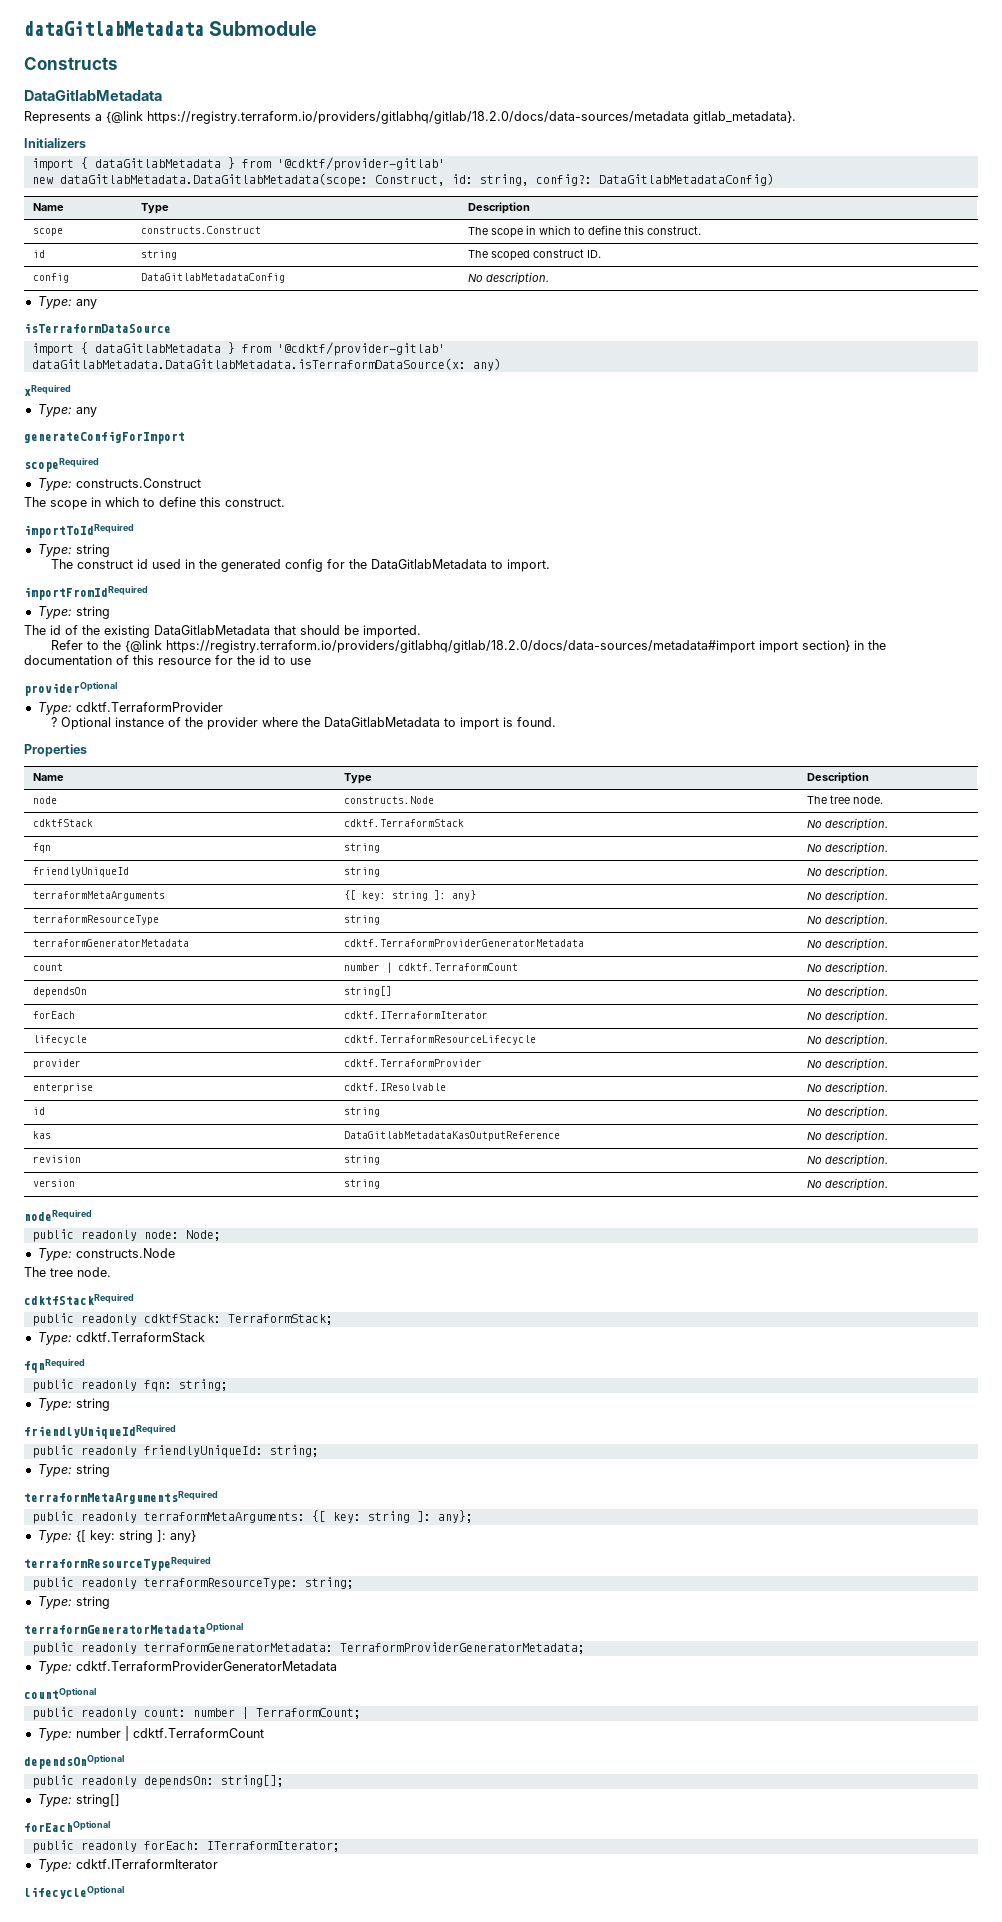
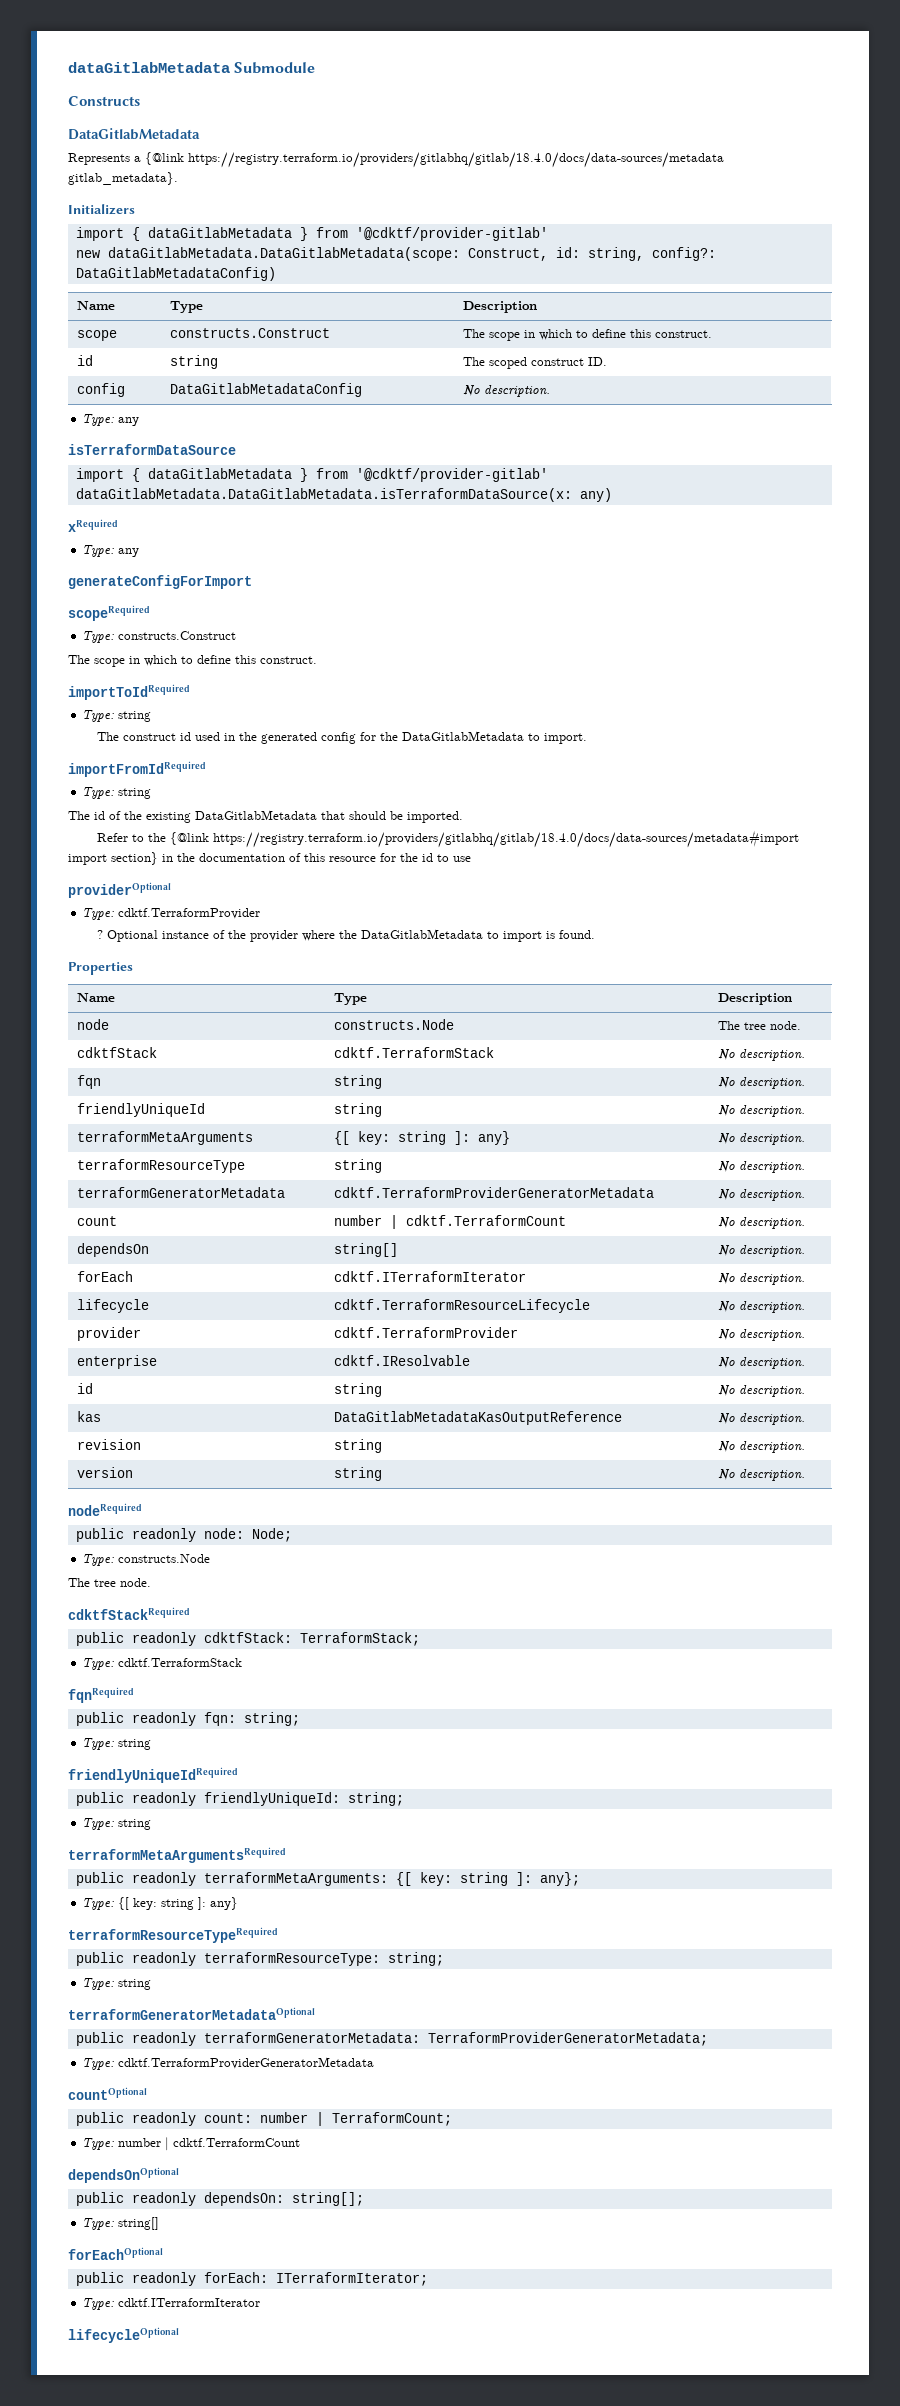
[147,111,689,124] https://registry.terraform.io/providers/gitlabhq/gitlab/18.2.0/docs/data-sources/metadata -> [188,152,724,168] https://registry.terraform.io/providers/gitlabhq/gitlab/18.4.0/docs/data-sources/metadata
[166,640,756,653] https://registry.terraform.io/providers/gitlabhq/gitlab/18.2.0/docs/data-sources/metadata#import -> [213,830,800,848] https://registry.terraform.io/providers/gitlabhq/gitlab/18.4.0/docs/data-sources/metadata#import

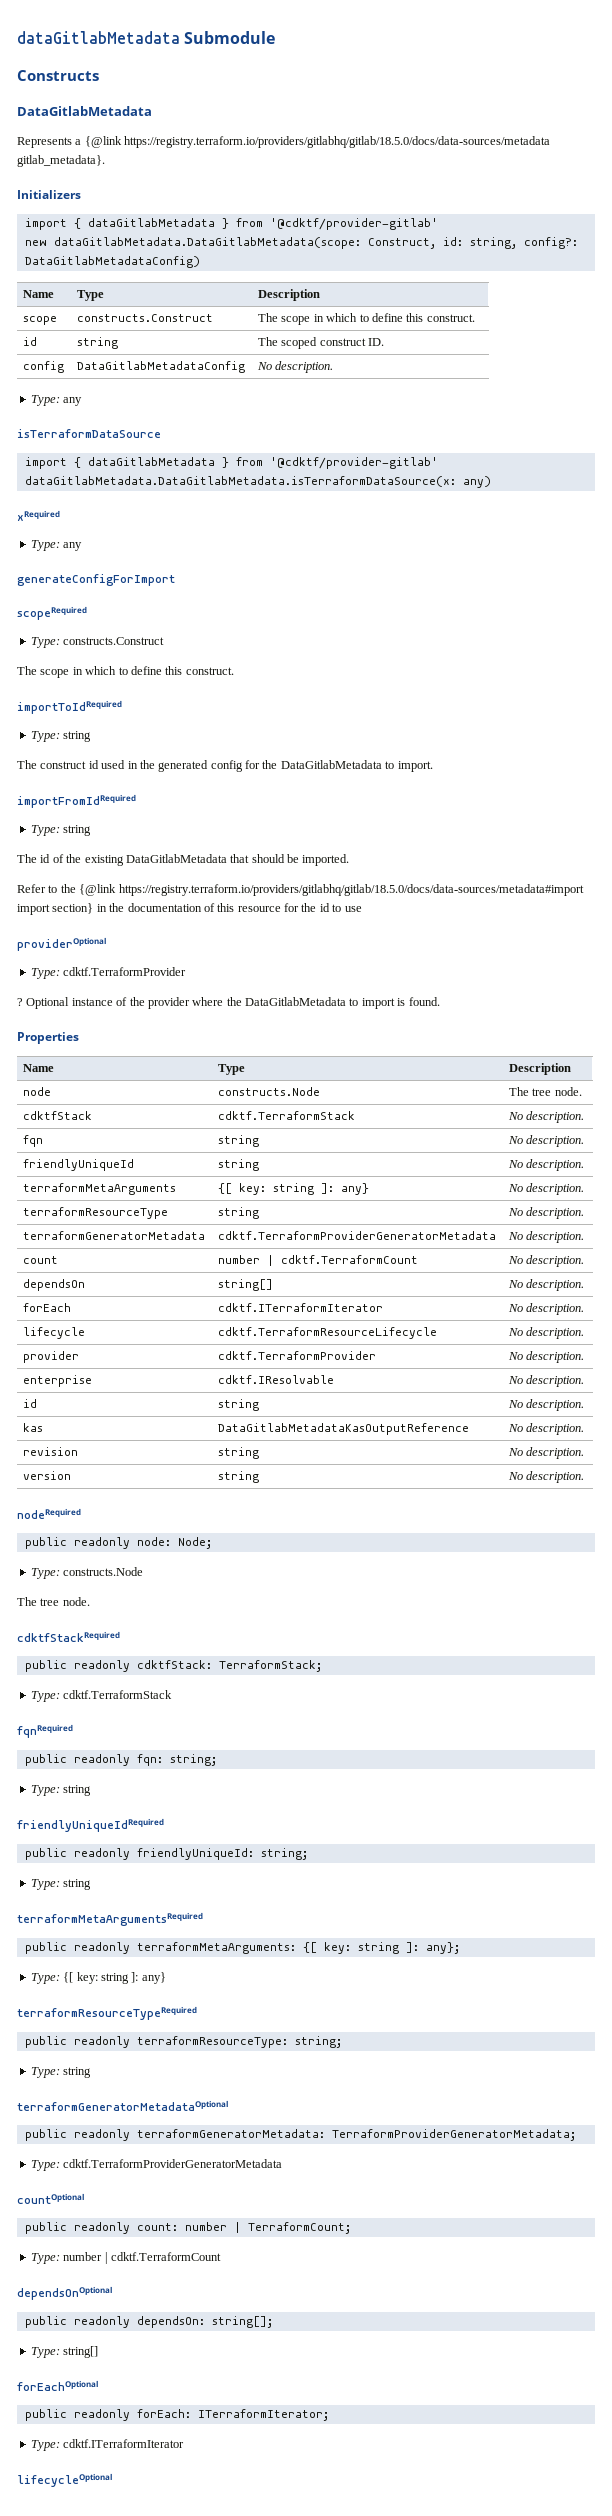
[188,152,724,168] https://registry.terraform.io/providers/gitlabhq/gitlab/18.4.0/docs/data-sources/metadata -> [124,136,551,148] https://registry.terraform.io/providers/gitlabhq/gitlab/18.5.0/docs/data-sources/metadata
[213,830,800,848] https://registry.terraform.io/providers/gitlabhq/gitlab/18.4.0/docs/data-sources/metadata#import -> [118,884,584,896] https://registry.terraform.io/providers/gitlabhq/gitlab/18.5.0/docs/data-sources/metadata#import

